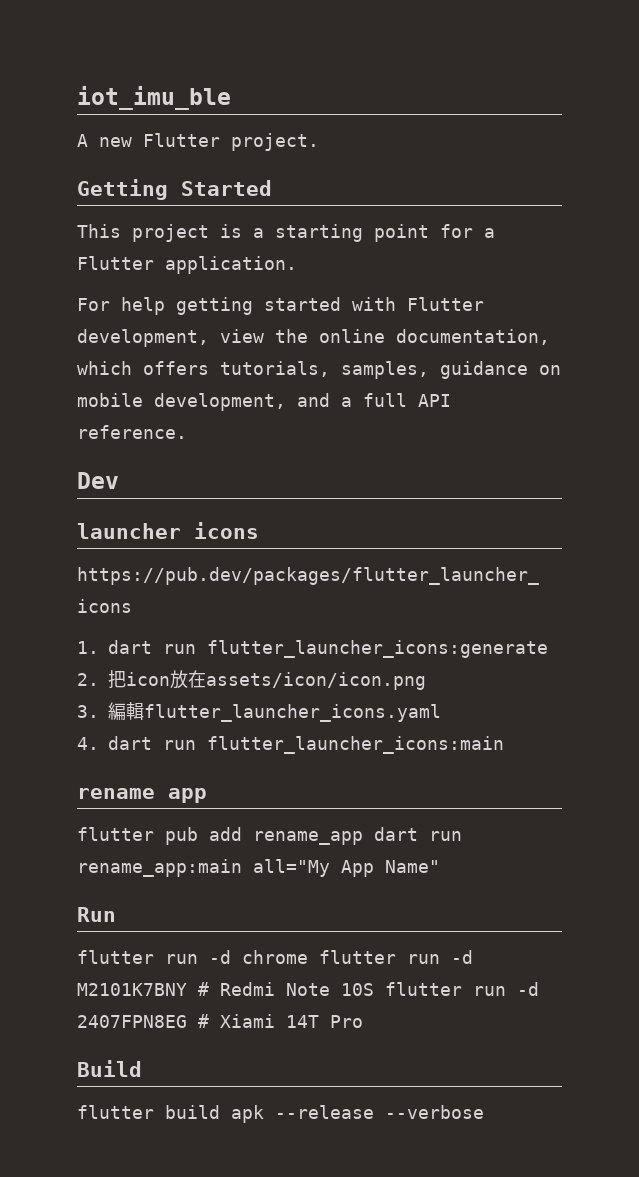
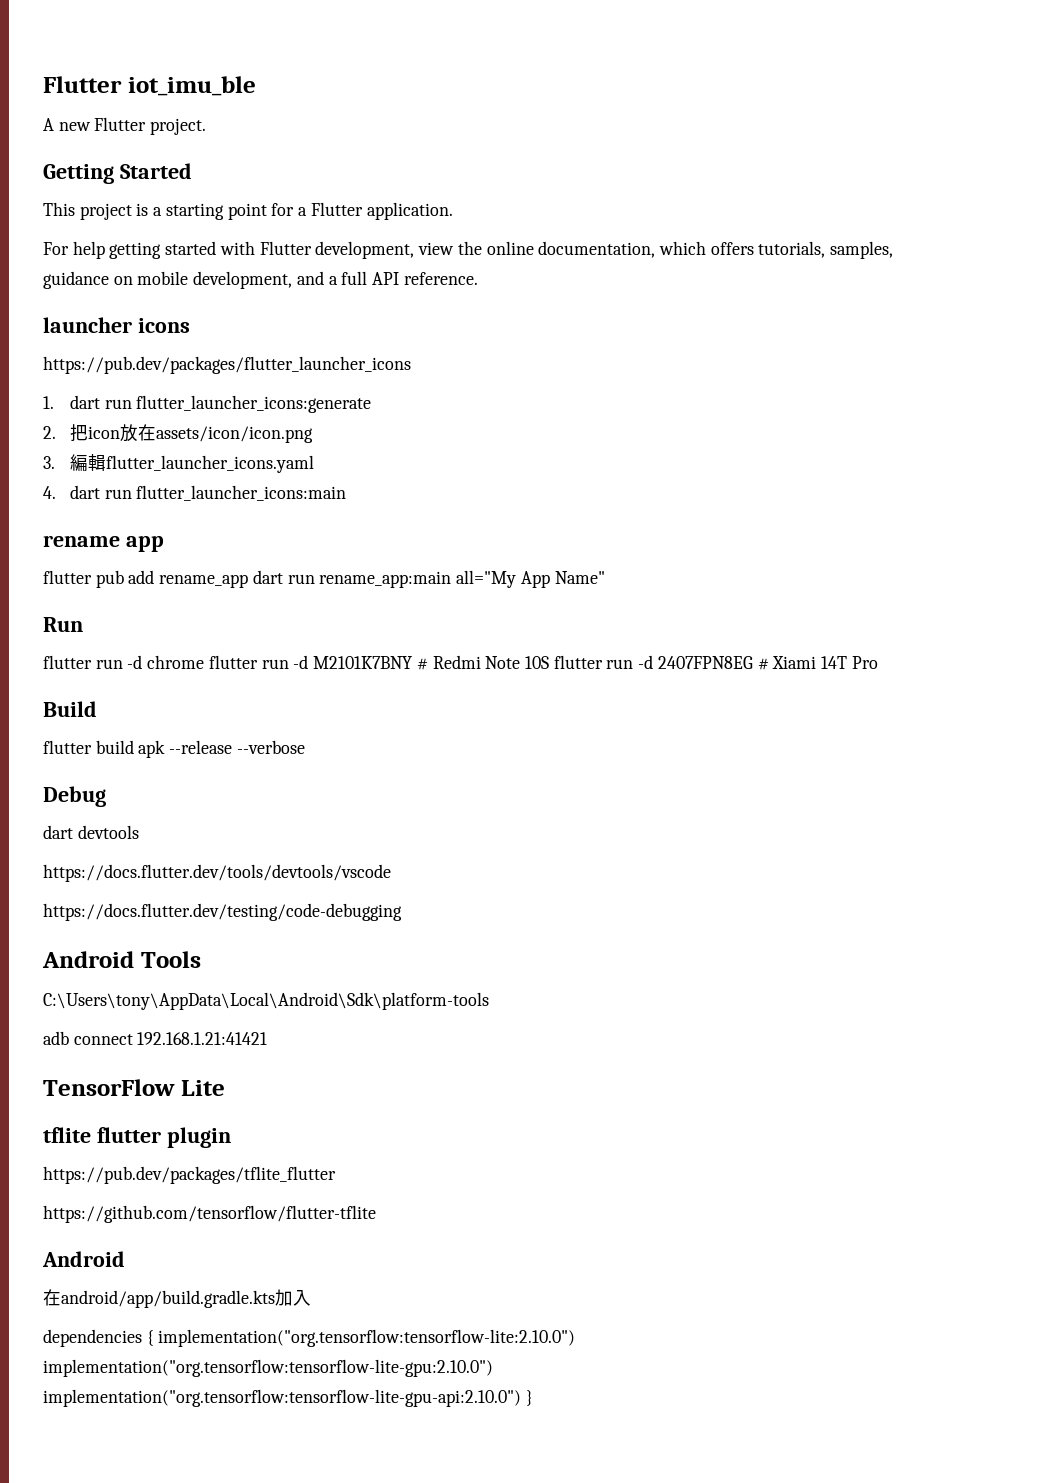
(77, 98) none -> [43,76,122,93] Flutter
[77,472,119,489] // Dev -> (478, 278) none
(484, 1112) none -> [43,786,106,807] [43,825,139,839] [43,864,391,882] [43,903,402,921] [42,951,201,968] [43,992,489,1010] [43,1031,268,1045] [43,1079,225,1096] [43,1127,231,1148] [43,1166,336,1184] [43,1205,376,1223] [42,1251,125,1267] [43,1289,311,1308] [43,1329,576,1347] [43,1359,493,1377] [43,1389,533,1407] // Debug // dart devtools // https://docs.flutter.dev/tools/devtools/vscode // https://docs.flutter.dev/testing/code-debugging // Android Tools // C:\Users\tony\AppData\Local\Android\Sdk\platform-tools // adb connect 192.168.1.21:41421 // TensorFlow Lite // tflite flutter plugin // https://pub.dev/packages/tflite_flutter // https://github.com/tensorflow/flutter-tflite // Android // 在android/app/build.gradle.kts加入 // dependencies { implementation("org.tensorflow:tensorflow-lite:2.10.0") implementation("org.tensorflow:tensorflow-lite-gpu:2.10.0") implementation("org.tensorflow:tensorflow-lite-gpu-api:2.10.0") }

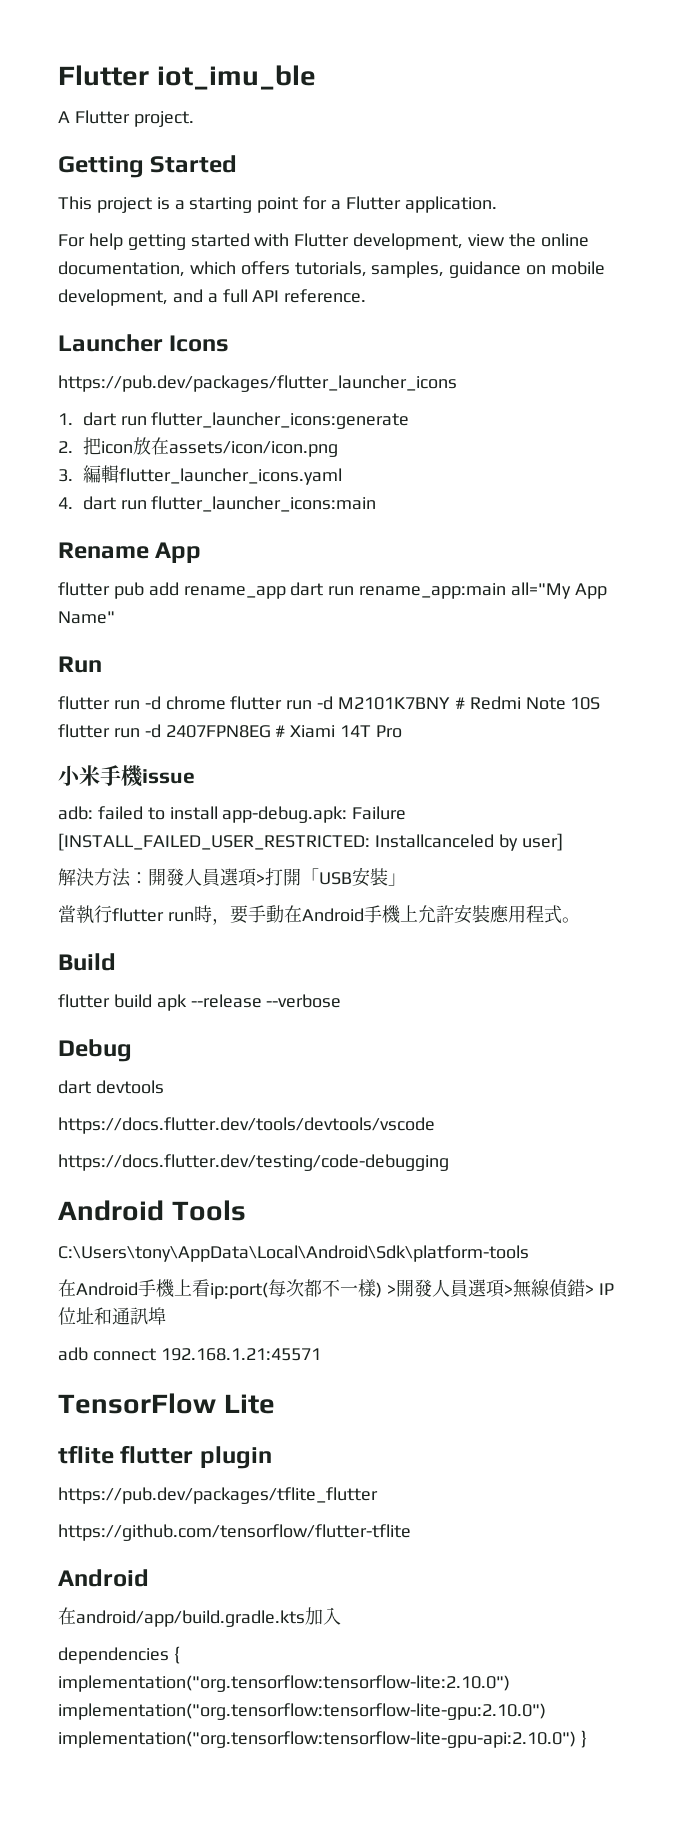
[58,122,91,131] new -> (70, 117) none
[43,317,190,333] launcher icons -> [58,334,230,352] Launcher Icons
[43,535,164,552] rename app -> [58,542,202,563] Rename App
(878, 662) none -> [58,765,195,787] [58,806,407,823] [58,833,563,851] [58,867,406,887] [58,904,580,925] // 小米手機issue // adb: failed to install app-debug.apk: Failure [INSTALL_FAILED_USER_RESTRICTED: Installcanceled by user] // 解決方法：開發人員選項>打開「USB安裝」 // 當執行flutter run時，要手動在Android手機上允許安裝應用程式。
(489, 1001) none -> [58,1279,614,1299] [58,1307,166,1325] // 在Android手機上看ip:port(每次都不一樣) >開發人員選項>無線偵錯> IP位址和通訊埠
[137,1032,268,1045] 192.168.1.21:41421 -> [160,1348,321,1361] 192.168.1.21:45571

